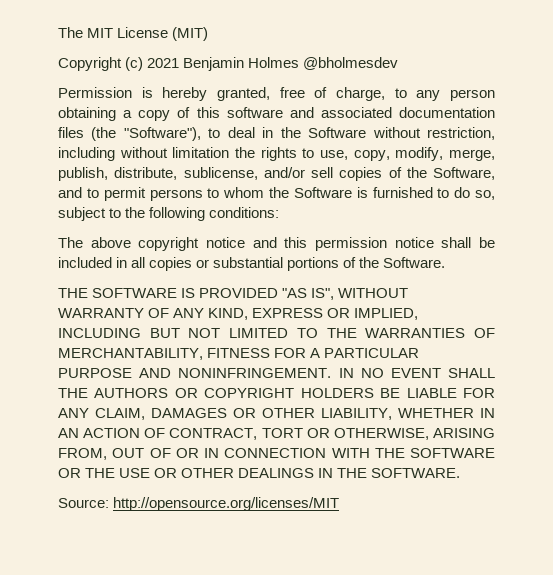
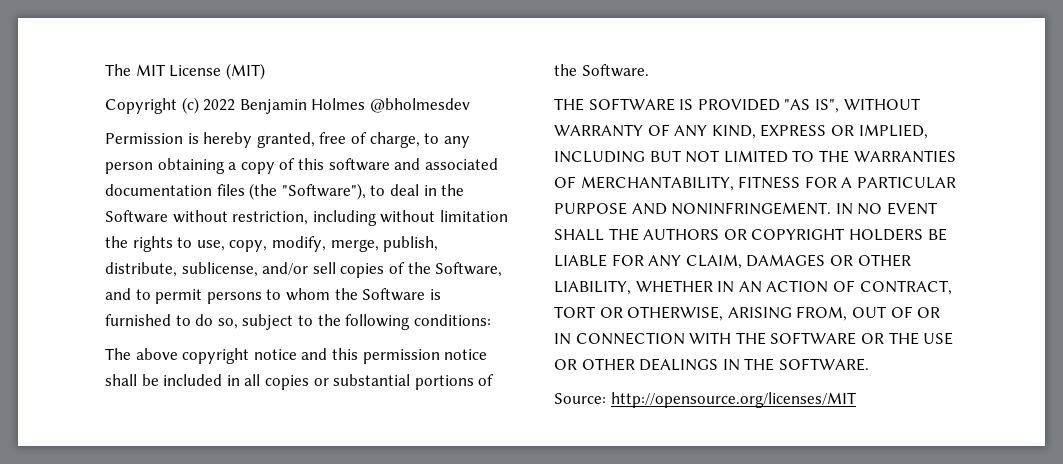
[147,58,180,68] 2021 -> [203,99,236,111] 2022

